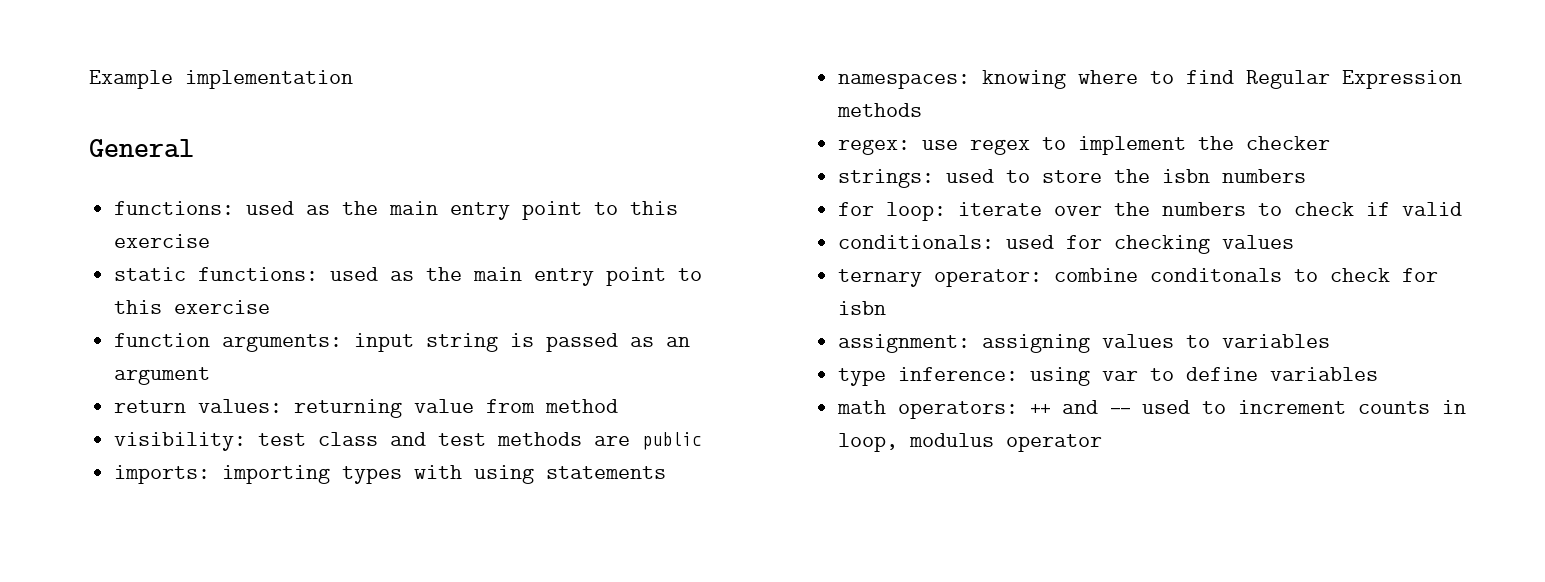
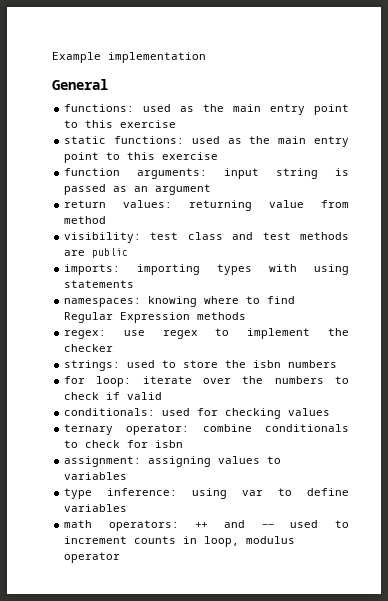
[1150,268,1283,282] conditonals -> [264,424,349,432] conditionals

